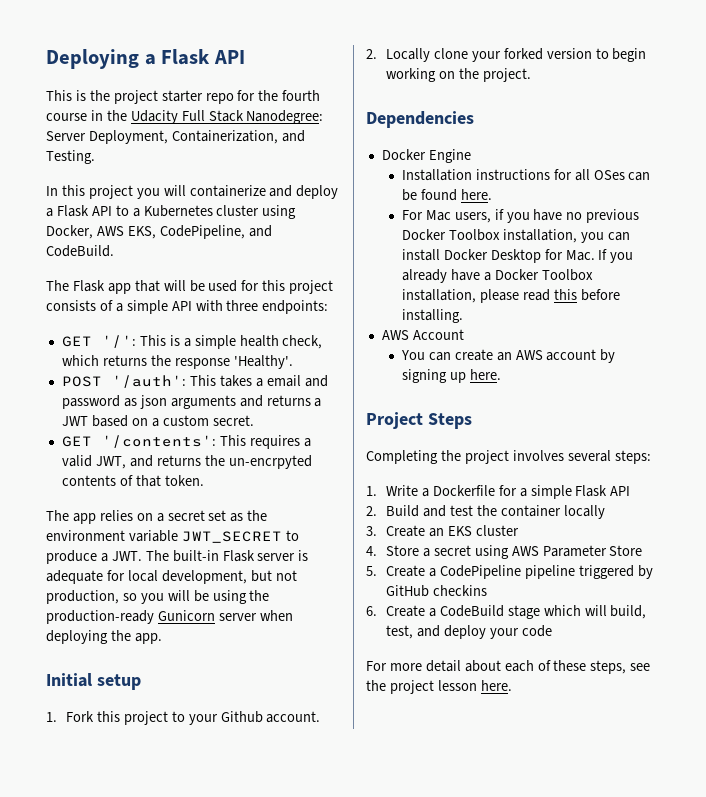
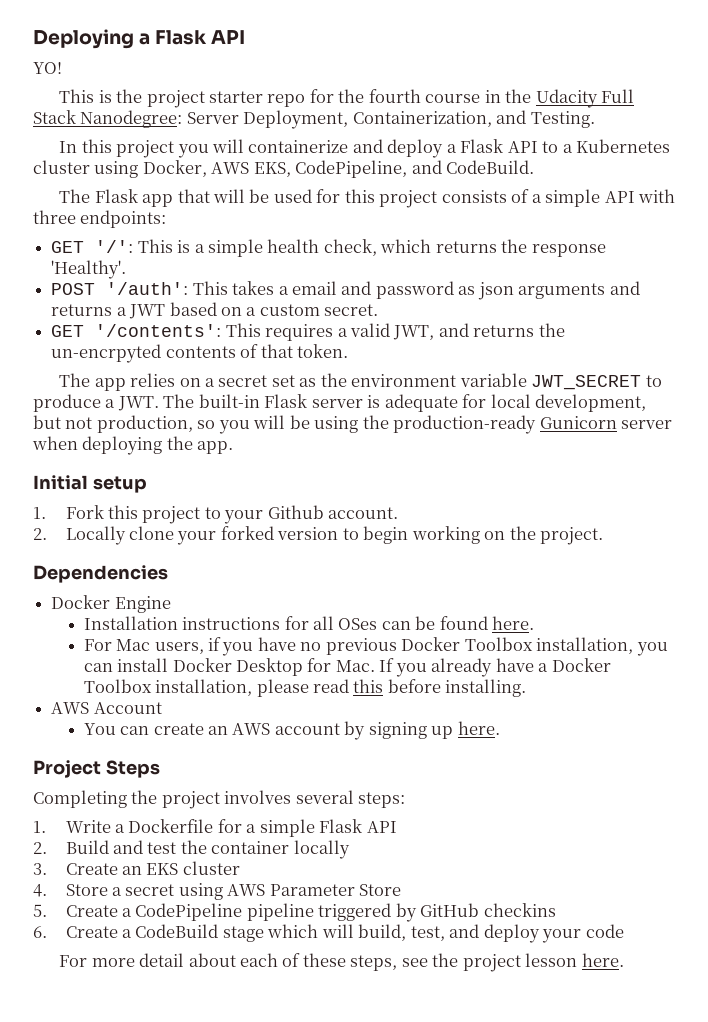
(245, 57) none -> [33,62,62,74] // YO!

